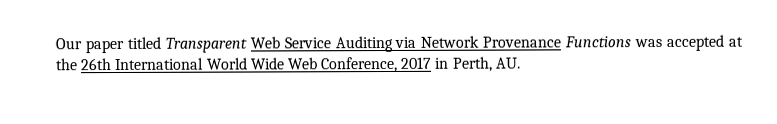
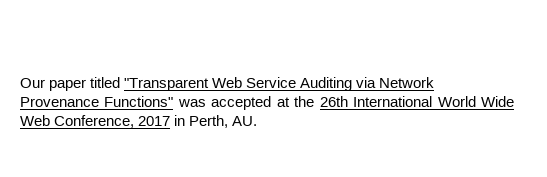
[164,37,247,53] Transparent -> [124,78,210,91] "Transparent
[564,36,632,48] Functions -> [104,96,174,107] Functions"

